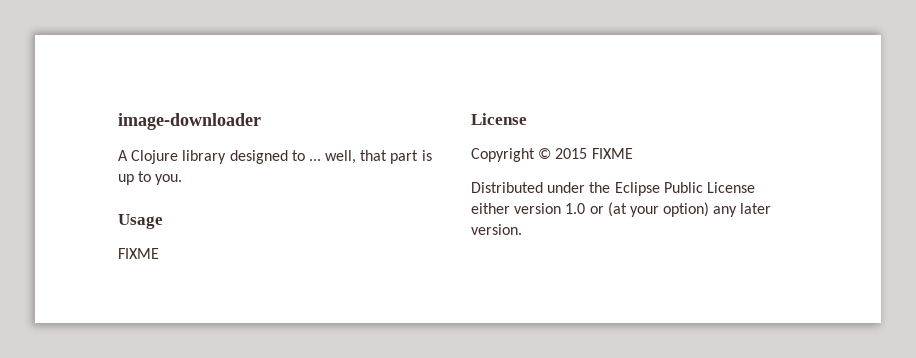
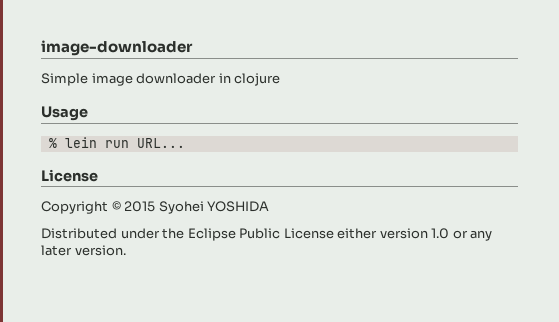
[118,150,432,164] [118,171,183,185] [118,214,163,229] [118,248,159,259] A Clojure library designed to ... well, that part is up to you. // Usage // FIXME -> [41,73,281,86] [41,106,88,121] [48,137,185,148] Simple image downloader in clojure // Usage // % lein run URL...
[591,148,633,159] FIXME -> [158,201,270,214] Syohei YOSHIDA
[607,202,710,217] (at your option) -> (468, 234) none

